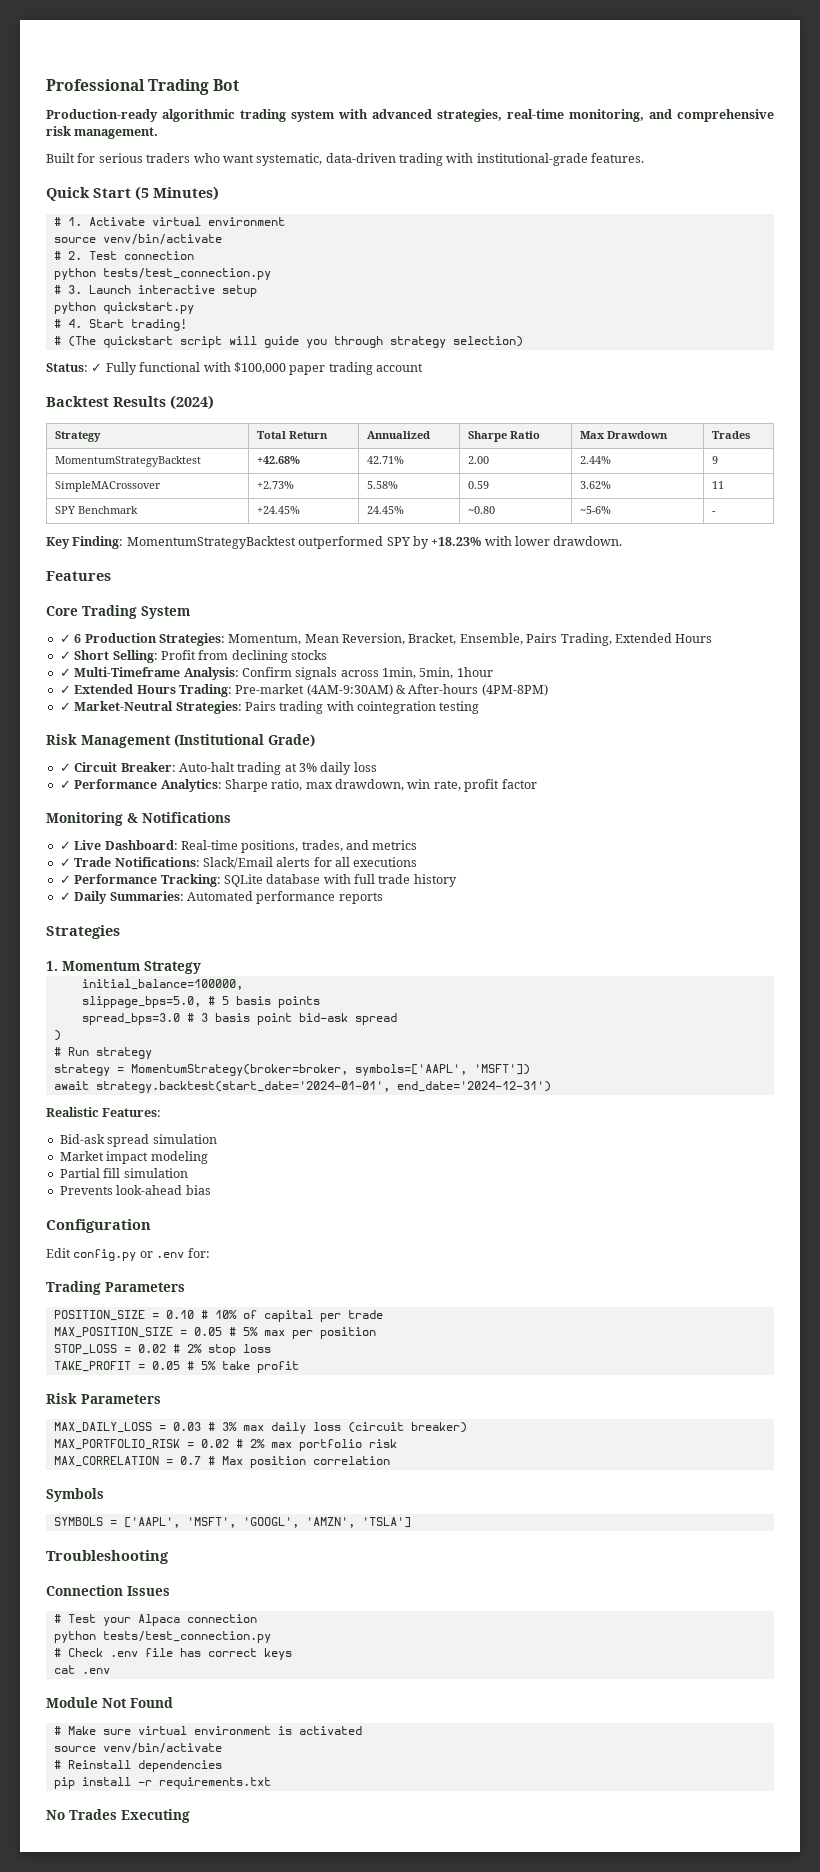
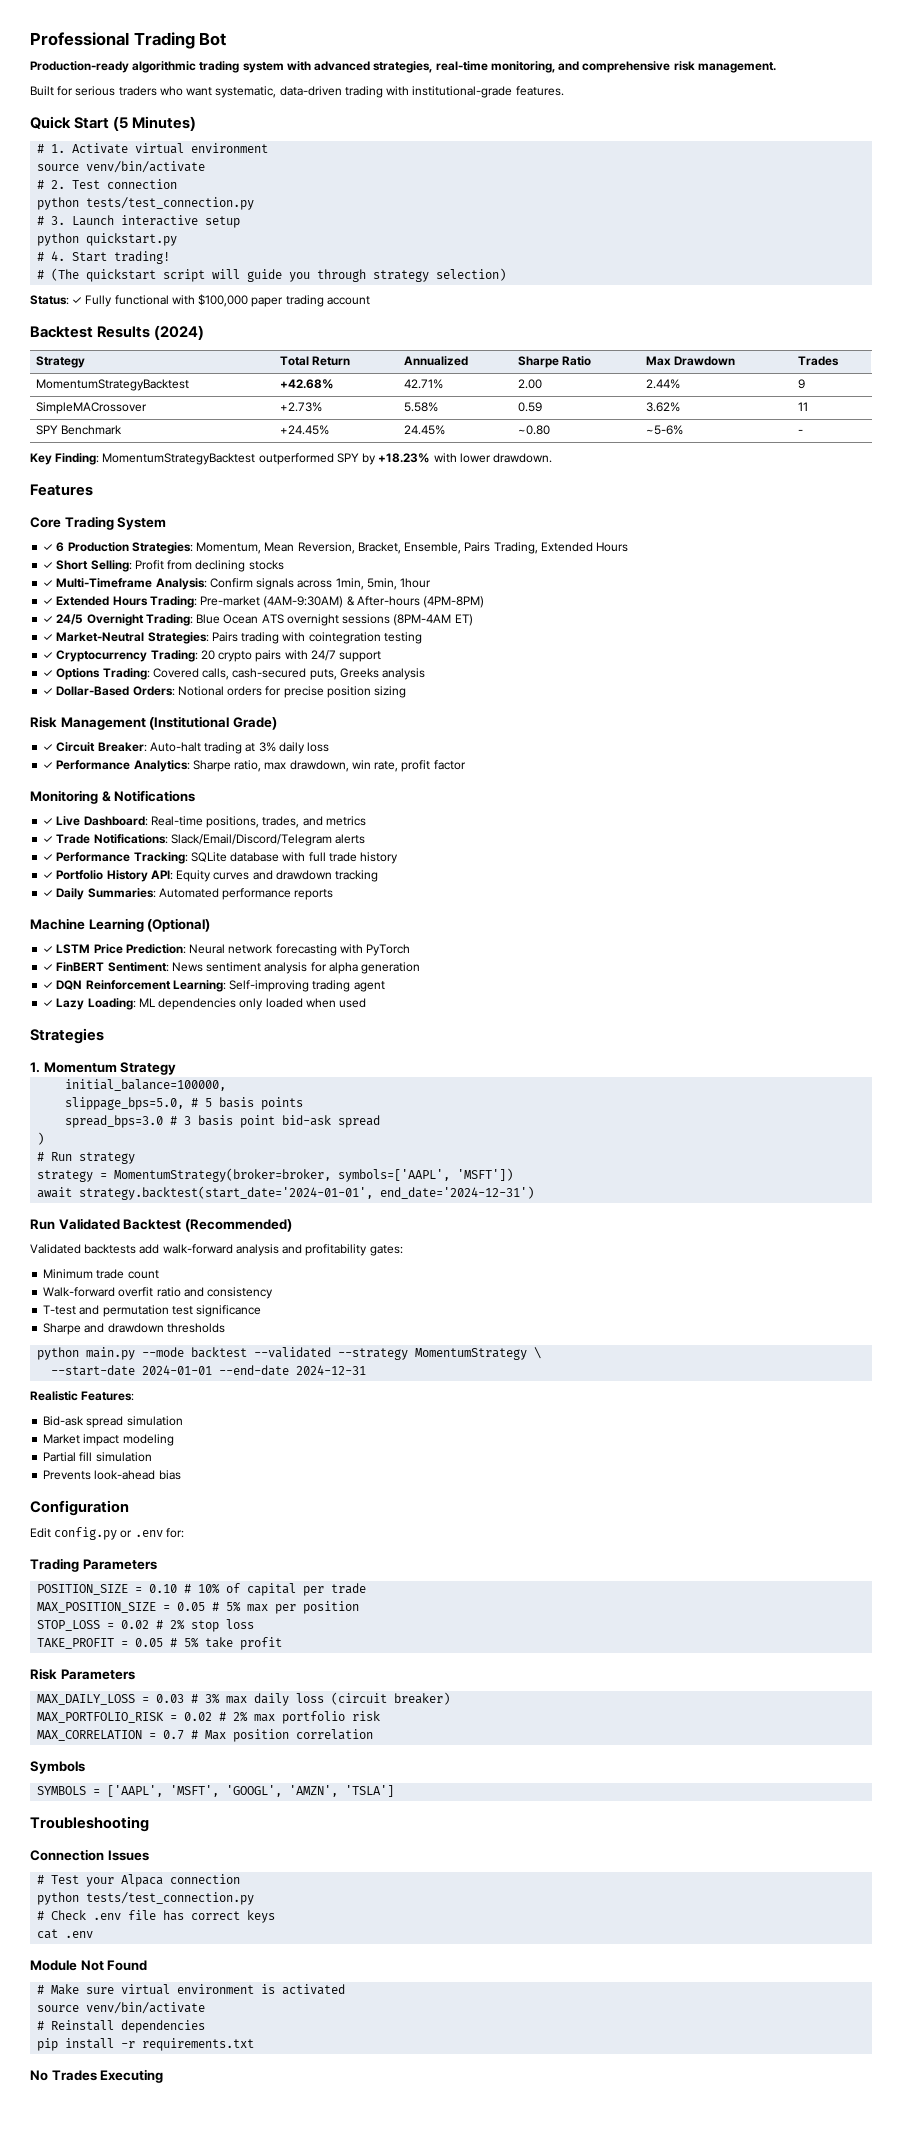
(548, 690) none -> [43,614,473,626] // ✓ 24/5 Overnight Trading: Blue Ocean ATS overnight sessions (8PM-4AM ET)
(480, 707) none -> [43,650,382,662] [43,668,426,680] [43,686,407,698] // ✓ Cryptocurrency Trading: 20 crypto pairs with 24/7 support // ✓ Options Trading: Covered calls, cash-secured puts, Greeks analysis // ✓ Dollar-Based Orders: Notional orders for precise position sizing
[202,857,273,869] Slack/Email -> [170,834,332,846] Slack/Email/Discord/Telegram
[313,857,418,867] for all executions -> (366, 839) none
(457, 880) none -> [43,870,379,882] // ✓ Portfolio History API: Equity curves and drawdown tracking
(383, 898) none -> [30,918,211,932] [43,944,411,956] [43,962,421,974] [43,980,385,992] [43,998,367,1010] // Machine Learning (Optional) // ✓ LSTM Price Prediction: Neural network forecasting with PyTorch // ✓ FinBERT Sentiment: News sentiment analysis for alpha generation // ✓ DQN Reinforcement Learning: Self-improving trading agent // ✓ Lazy Loading: ML dependencies only loaded when used
(551, 1086) none -> [30,1218,292,1232] [30,1244,403,1256] [43,1269,159,1279] [43,1287,274,1299] [43,1305,262,1317] [43,1323,225,1335] [37,1347,542,1360] [51,1365,367,1376] // Run Validated Backtest (Recommended) // Validated backtests add walk-forward analysis and profitability gates: // Minimum trade count // Walk-forward overfit ratio and consistency // T-test and permutation test significance // Sharpe and drawdown thresholds // python main.py --mode backtest --validated --strategy MomentumStrategy \ // --start-date 2024-01-01 --end-date 2024-12-31

